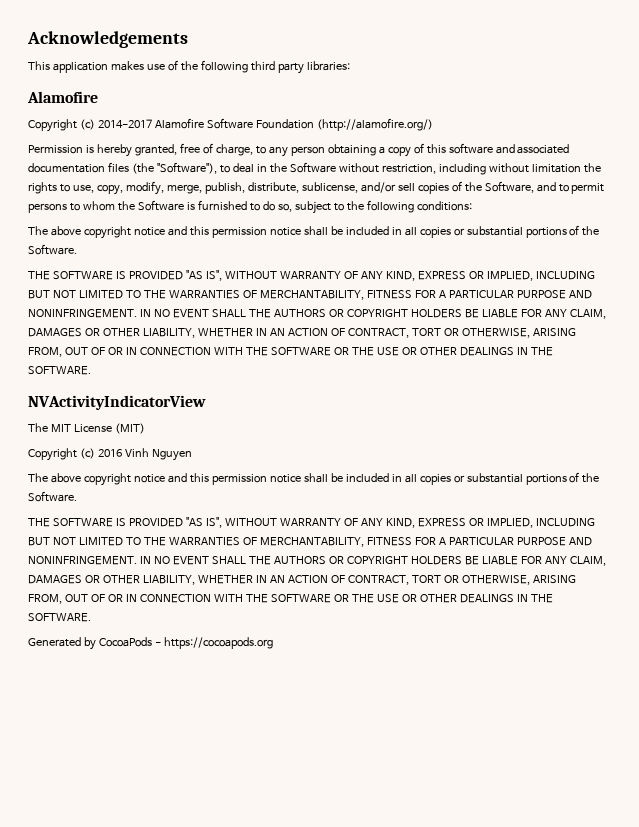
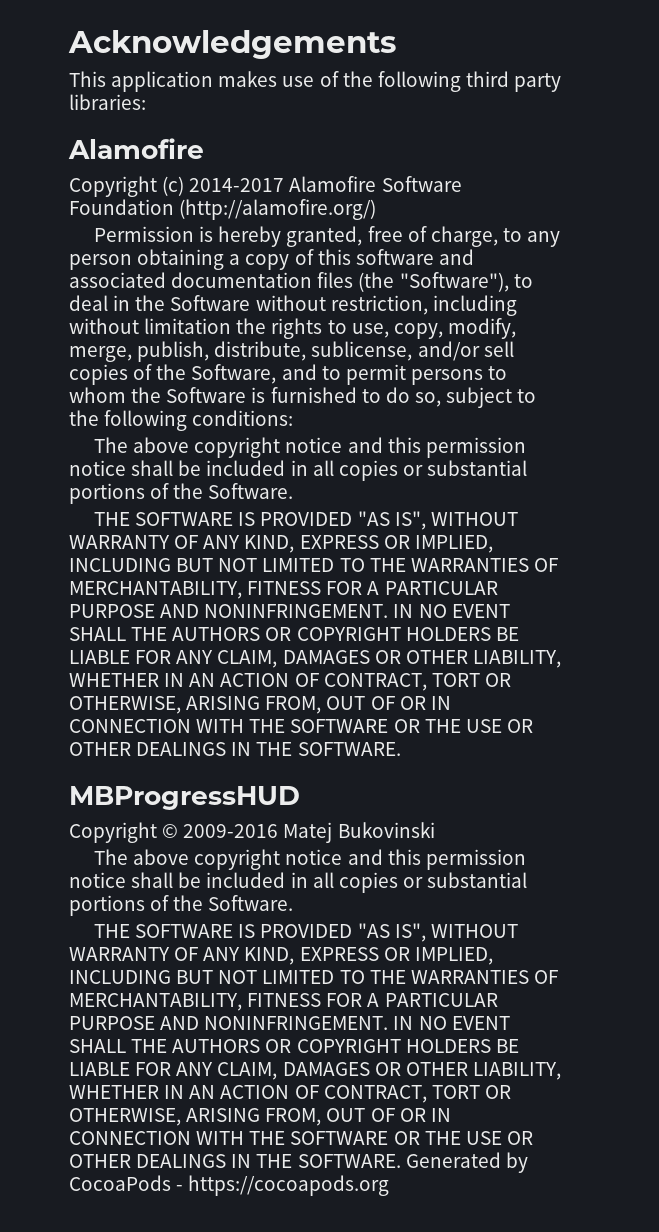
[28,395,206,410] [28,423,145,434] [28,448,192,461] NVActivityIndicatorView // The MIT License (MIT) // Copyright (c) 2016 Vinh Nguyen -> [69,786,300,810] [69,822,435,843] MBProgressHUD // Copyright © 2009-2016 Matej Bukovinski
(91, 617) // -> (401, 1161) none

